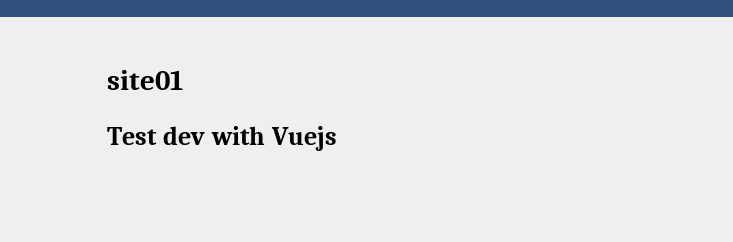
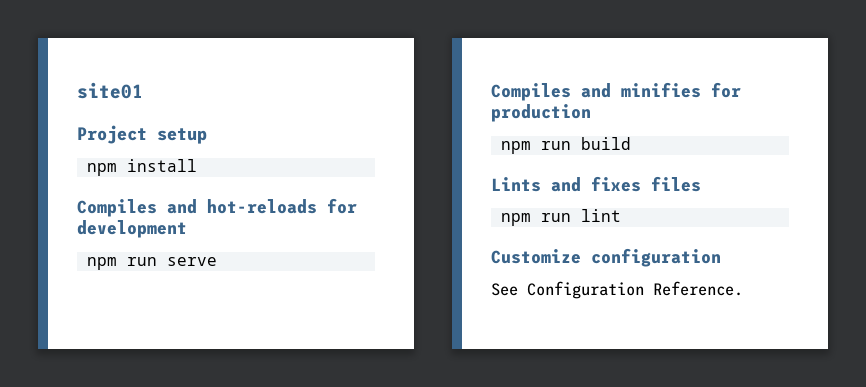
[107,126,338,151] Test dev with Vuejs -> [77,125,207,144] [86,159,197,176] [77,198,357,217] [77,220,187,238] [86,257,217,270] [491,82,741,101] [491,104,591,122] [500,137,631,154] [491,176,701,192] [500,209,621,226] [491,248,721,267] [491,281,743,299] Project setup // npm install // Compiles and hot-reloads for development // npm run serve // Compiles and minifies for production // npm run build // Lints and fixes files // npm run lint // Customize configuration // See Configuration Reference.

